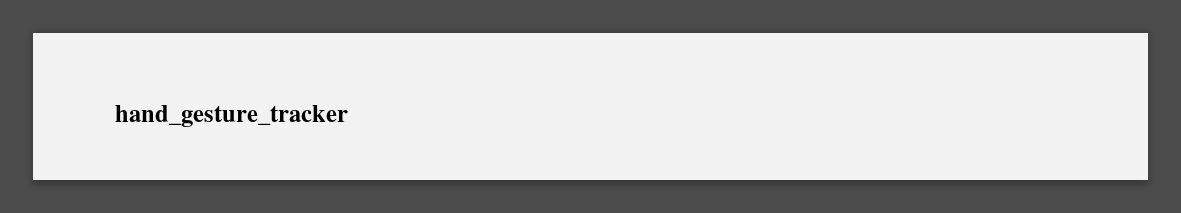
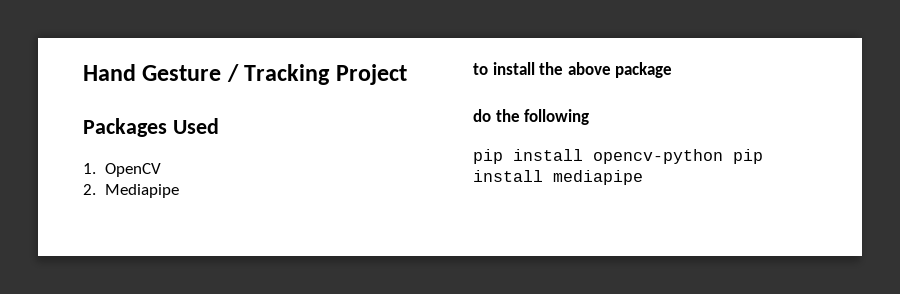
[115,105,348,127] hand_gesture_tracker -> [83,64,407,85] [83,118,219,137] [83,163,162,177] [83,184,180,198] [473,62,673,78] [473,109,590,125] [473,149,763,164] [473,170,643,185] Hand Gesture / Tracking Project // Packages Used // 1. OpenCV // 2. Mediapipe // to install the above package // do the following // pip install opencv-python pip install mediapipe

